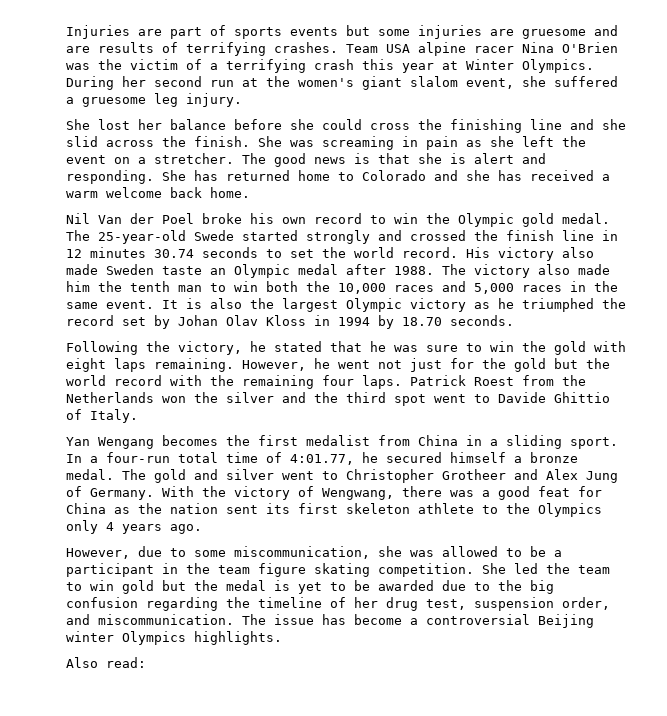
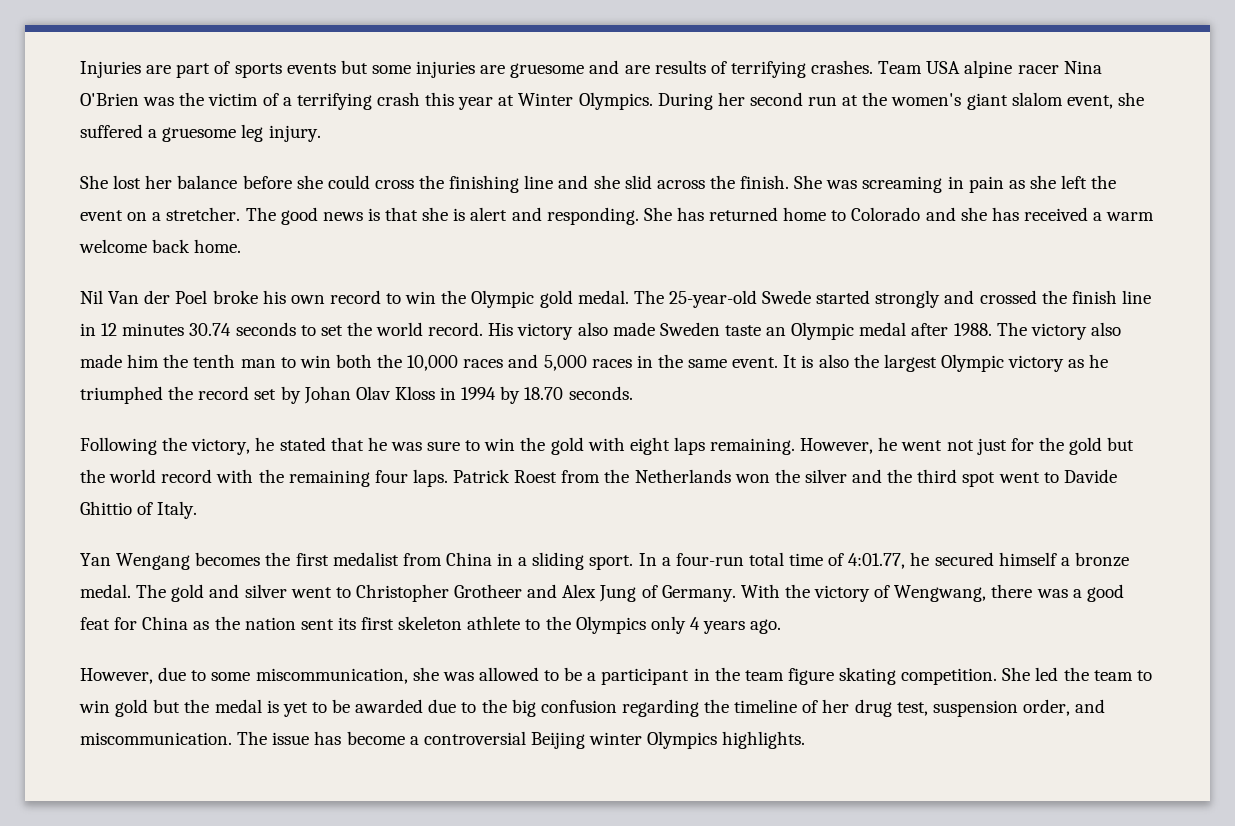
[66,657,146,668] // Also read: -> (806, 740) none

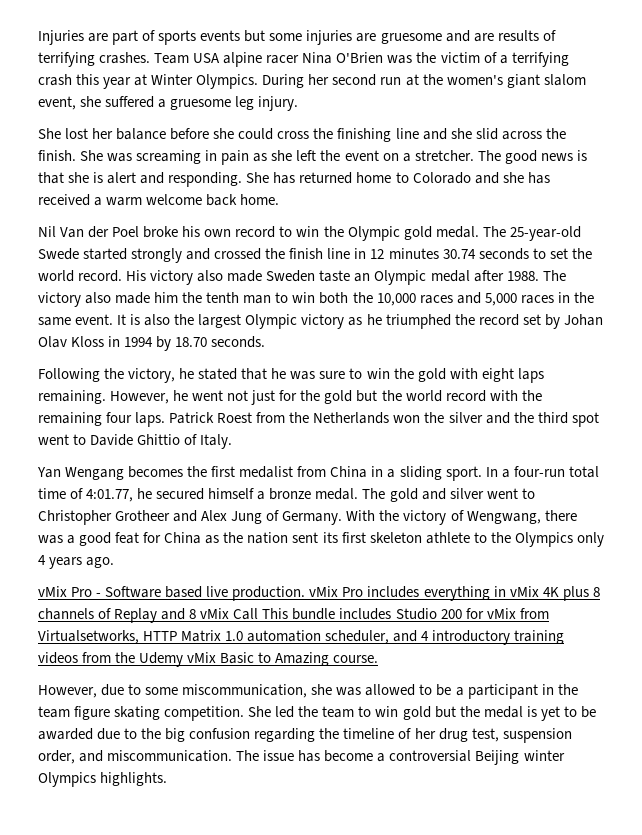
(782, 626) none -> [38,586,600,601] [38,608,549,623] [38,630,565,645] [38,652,379,667] // vMix Pro - Software based live production. vMix Pro includes everything in vMix 4K plus 8 channels of Replay and 8 vMix Call This bundle includes Studio 200 for vMix from Virtualsetworks, HTTP Matrix 1.0 automation scheduler, and 4 introductory training videos from the Udemy vMix Basic to Amazing course.

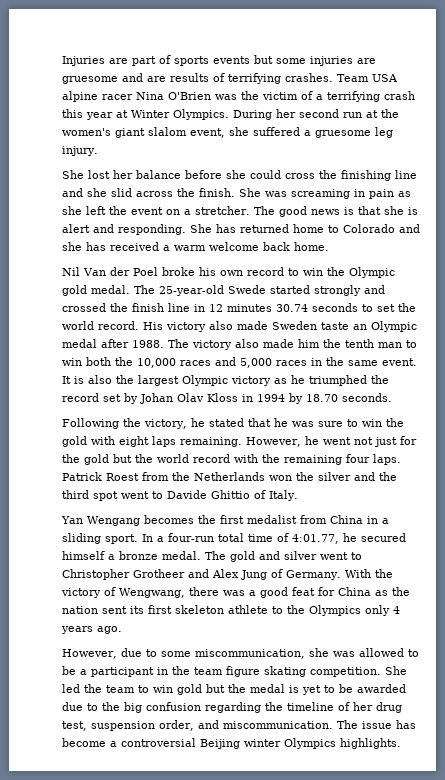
[38,586,600,601] [38,608,549,623] [38,630,565,645] [38,652,379,667] // vMix Pro - Software based live production. vMix Pro includes everything in vMix 4K plus 8 channels of Replay and 8 vMix Call This bundle includes Studio 200 for vMix from Virtualsetworks, HTTP Matrix 1.0 automation scheduler, and 4 introductory training videos from the Udemy vMix Basic to Amazing course. -> (122, 630) none

